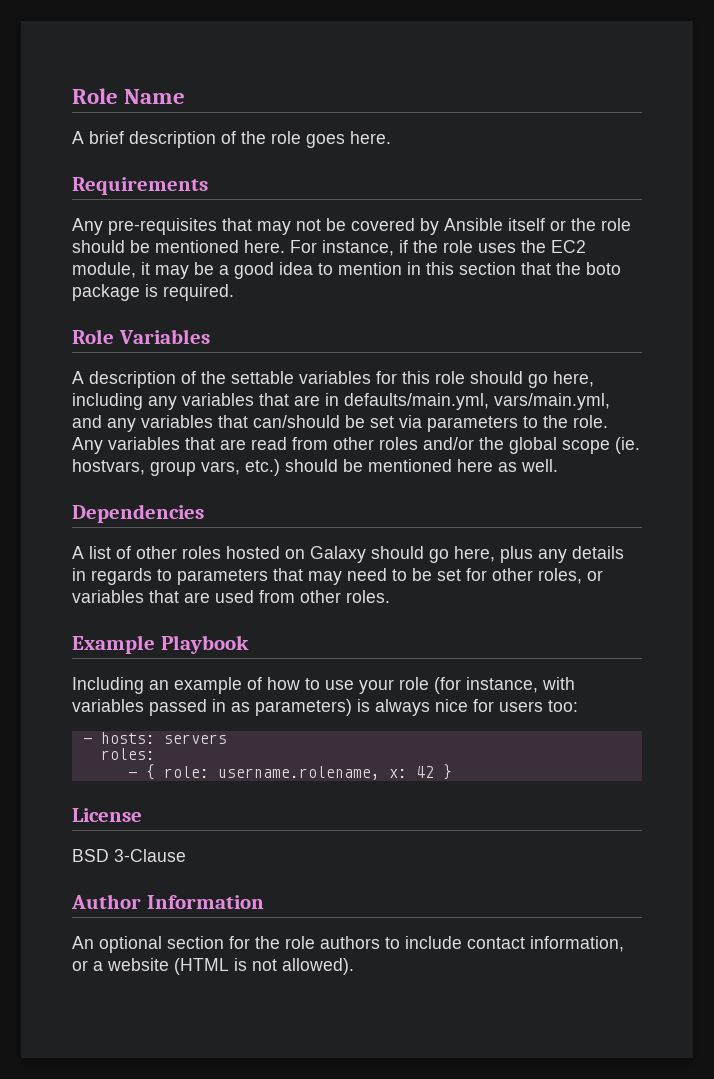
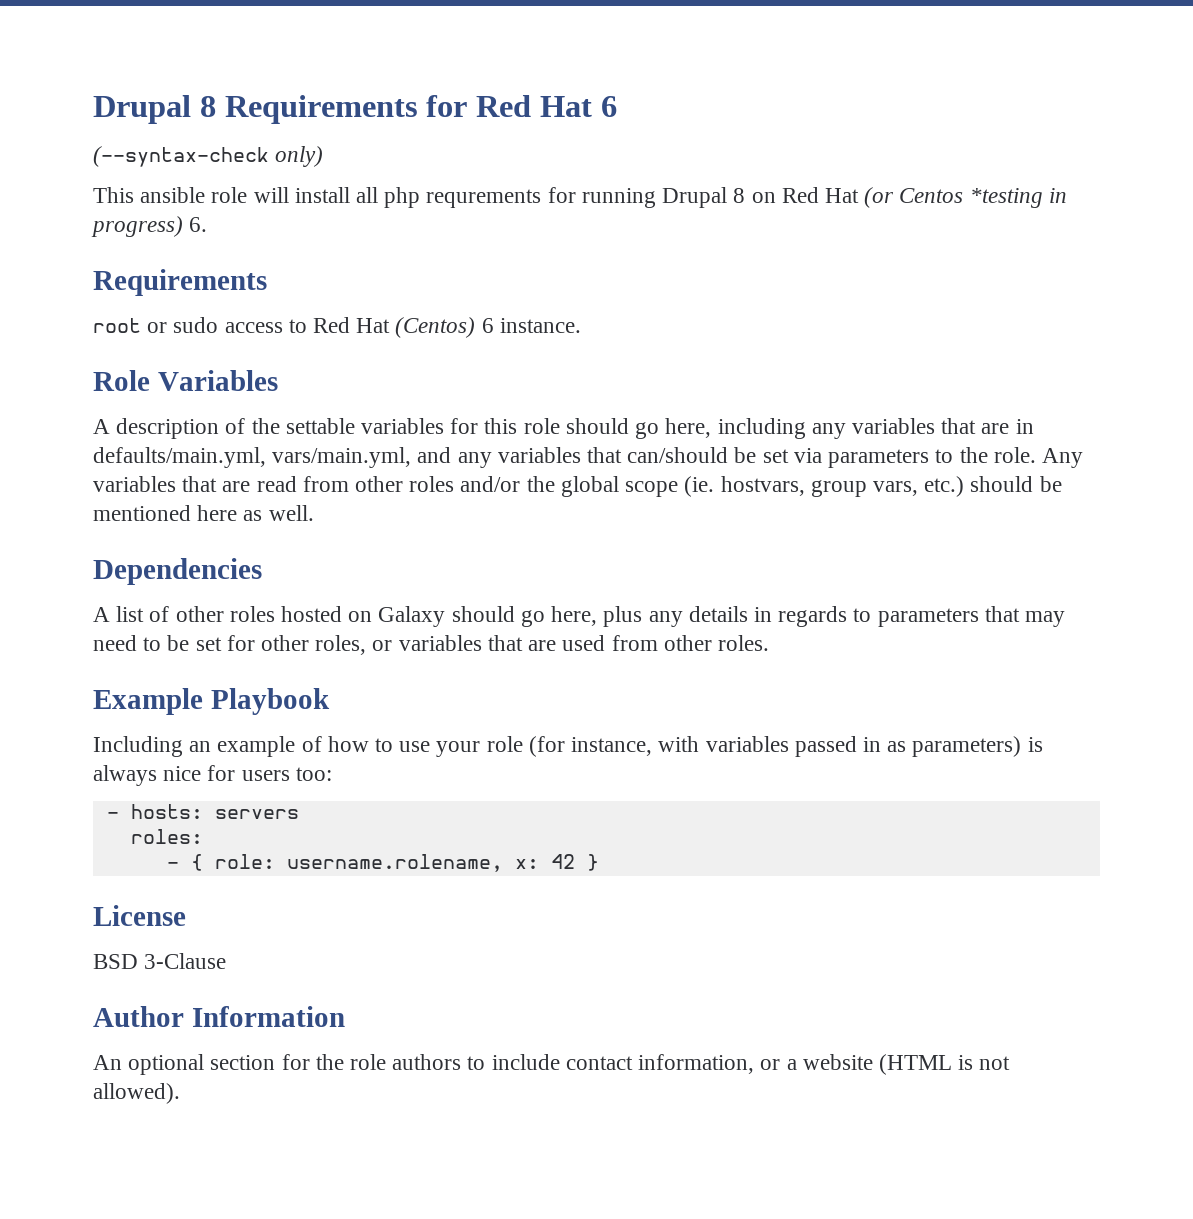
[72,88,186,104] [72,131,391,148] [72,177,208,195] [72,218,631,235] [72,240,586,256] [72,262,621,279] [72,284,234,301] Role Name // A brief description of the role goes here. // Requirements // Any pre-requisites that may not be covered by Ansible itself or the role should be mentioned here. For instance, if the role uses the EC2 module, it may be a good idea to mention in this section that the boto package is required. -> [93,95,617,124] [93,146,324,167] [93,187,1067,208] [91,216,208,237] [93,269,267,296] [93,317,581,338] Drupal 8 Requirements for Red Hat 6 // (--syntax-check only) // This ansible role will install all php requrements for running Drupal 8 on Red Hat (or Centos *testing in progress) 6. // Requirements // root or sudo access to Red Hat (Centos) 6 instance.

